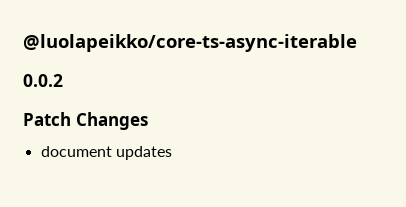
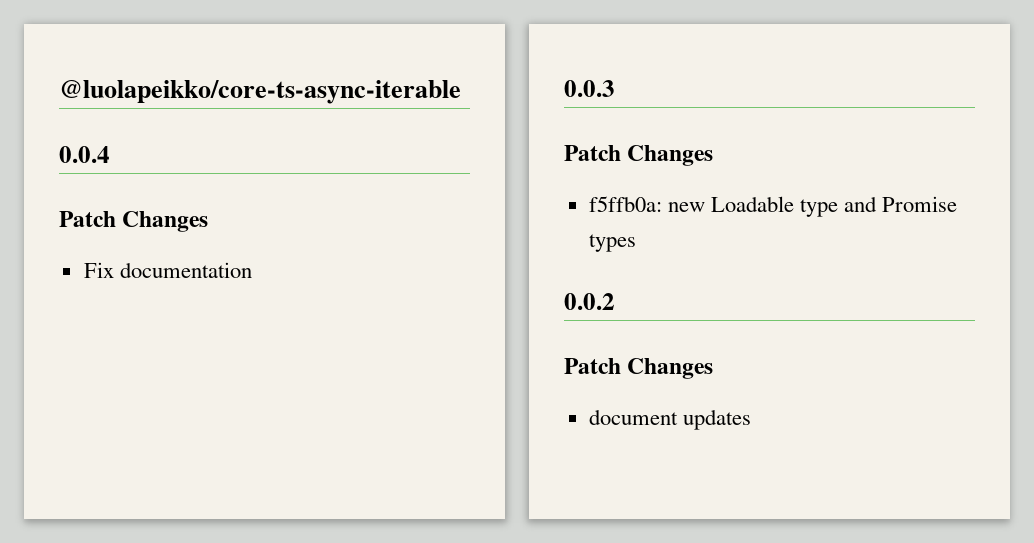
(357, 43) none -> [59,146,110,163] [59,211,209,232] [83,262,252,278] [564,80,615,97] [564,145,714,166] [588,196,958,217] [588,234,636,252] // 0.0.4 // Patch Changes // Fix documentation // 0.0.3 // Patch Changes // f5ffb0a: new Loadable type and Promise types

